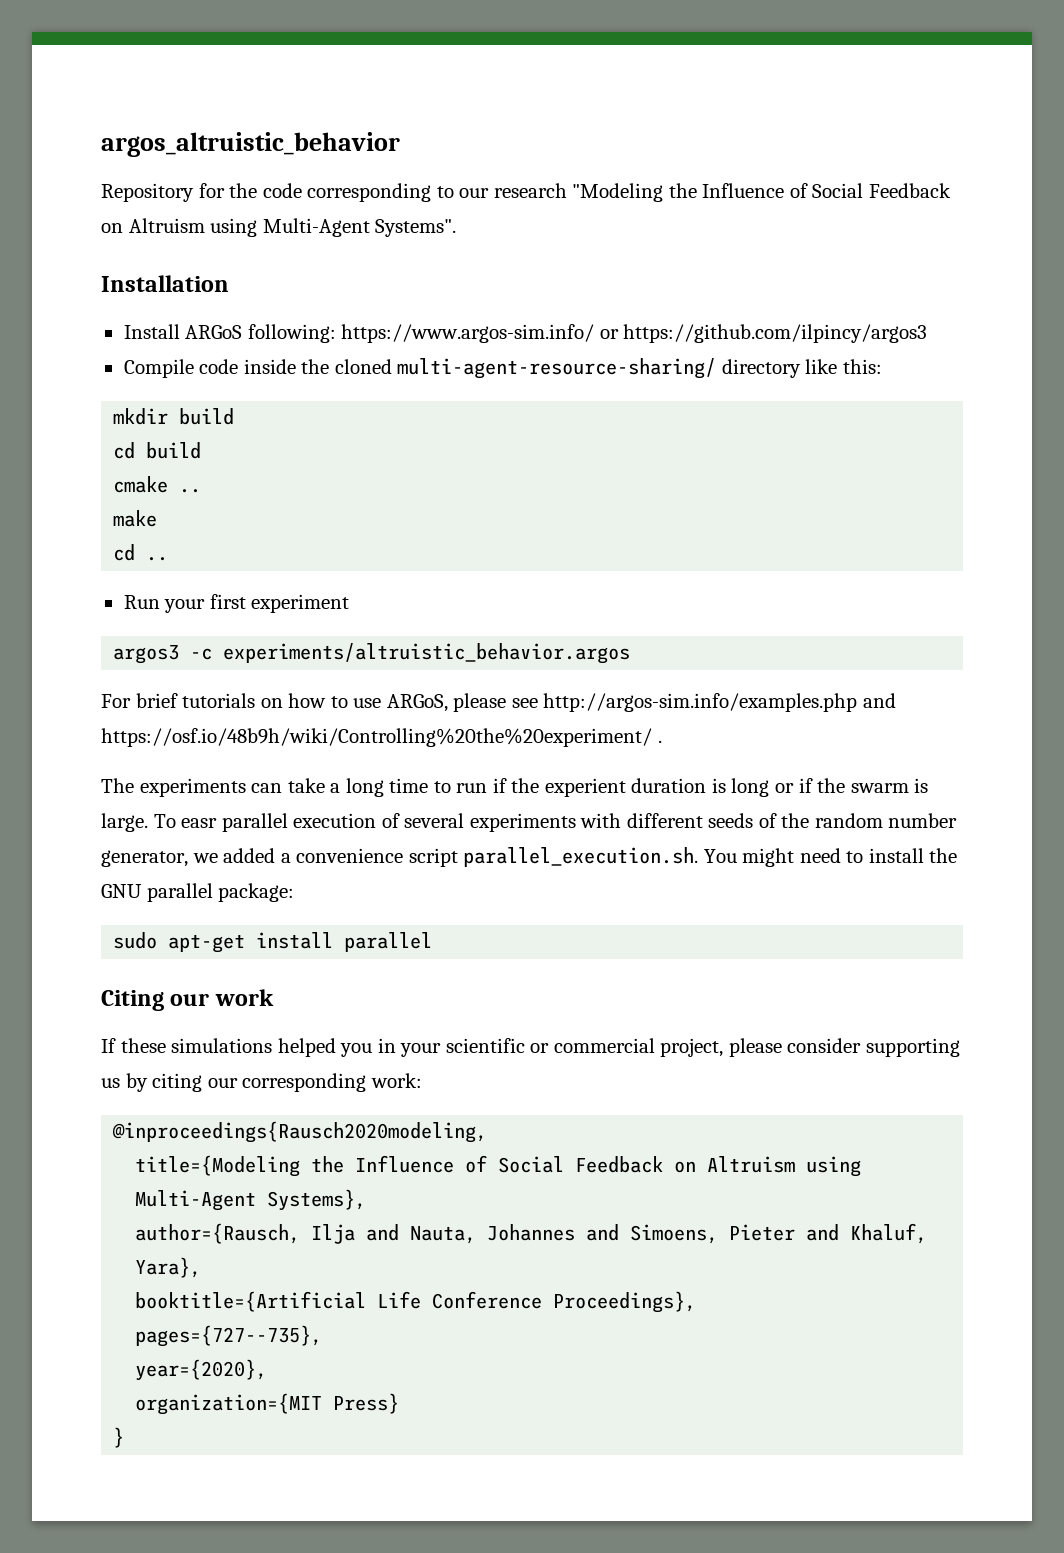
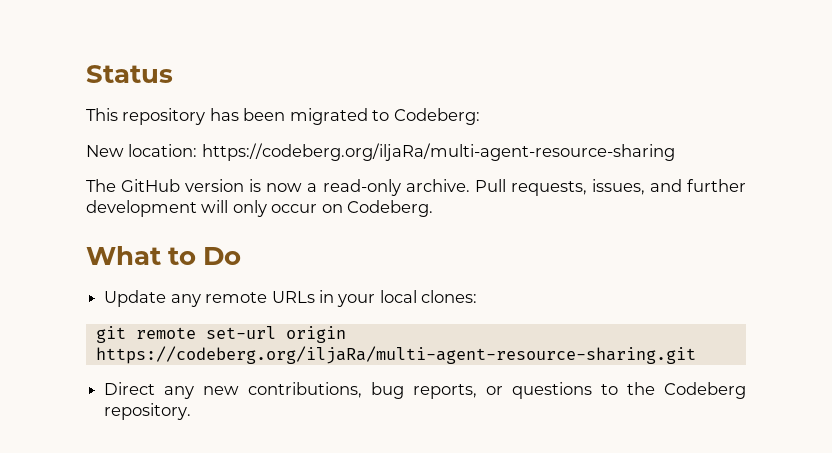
[101,132,400,157] [101,183,951,202] [101,218,457,237] [101,275,229,292] [123,324,928,343] [123,358,882,379] [113,408,235,425] [113,442,202,459] [113,476,202,493] [113,510,158,527] [113,544,169,561] [123,594,350,613] [113,643,631,664] [101,693,896,712] [101,728,662,747] [101,778,929,797] [101,813,958,832] [101,847,958,867] [101,883,295,902] [113,932,433,953] [101,989,274,1011] [101,1038,960,1057] [101,1073,422,1092] [112,1121,488,1143] [135,1155,862,1177] [135,1189,367,1211] [135,1223,928,1244] [135,1257,202,1278] [135,1291,697,1313] [135,1325,323,1347] [135,1359,268,1381] [135,1393,400,1415] [113,1427,125,1448] argos_altruistic_behavior // Repository for the code corresponding to our research "Modeling the Influence of Social Feedback on Altruism using Multi-Agent Systems". // Installation // Install ARGoS following: https://www.argos-sim.info/ or https://github.com/ilpincy/argos3 // Compile code inside the cloned multi-agent-resource-sharing/ directory like this: // mkdir build // cd build // cmake .. // make // cd .. // Run your first experiment // argos3 -c experiments/altruistic_behavior.argos // For brief tutorials on how to use ARGoS, please see http://argos-sim.info/examples.php and https://osf.io/48b9h/wiki/Controlling%20the%20experiment/ . // The experiments can take a long time to run if the experient duration is long or if the swarm is large. To easr parallel execution of several experiments with different seeds of the random number generator, we added a convenience script parallel_execution.sh. You might need to install the GNU parallel package: // sudo apt-get install parallel // Citing our work // If these simulations helped you in your scientific or commercial project, please consider supporting us by citing our corresponding work: // @inproceedings{Rausch2020modeling, // title={Modeling the Influence of Social Feedback on Altruism using Multi-Agent Systems}, // author={Rausch, Ilja and Nauta, Johannes and Simoens, Pieter and Khaluf, Yara}, // booktitle={Artificial Life Conference Proceedings}, // pages={727--735}, // year={2020}, // organization={MIT Press} // } -> [86,65,173,83] [86,108,480,125] [86,143,675,161] [86,179,746,196] [86,200,434,217] [86,246,242,265] [104,290,478,307] [95,326,346,343] [95,346,696,364] [104,382,747,399] [104,403,192,420] Status // This repository has been migrated to Codeberg: // New location: https://codeberg.org/iljaRa/multi-agent-resource-sharing // The GitHub version is now a read-only archive. Pull requests, issues, and further development will only occur on Codeberg. // What to Do // Update any remote URLs in your local clones: // git remote set-url origin https://codeberg.org/iljaRa/multi-agent-resource-sharing.git // Direct any new contributions, bug reports, or questions to the Codeberg repository.

